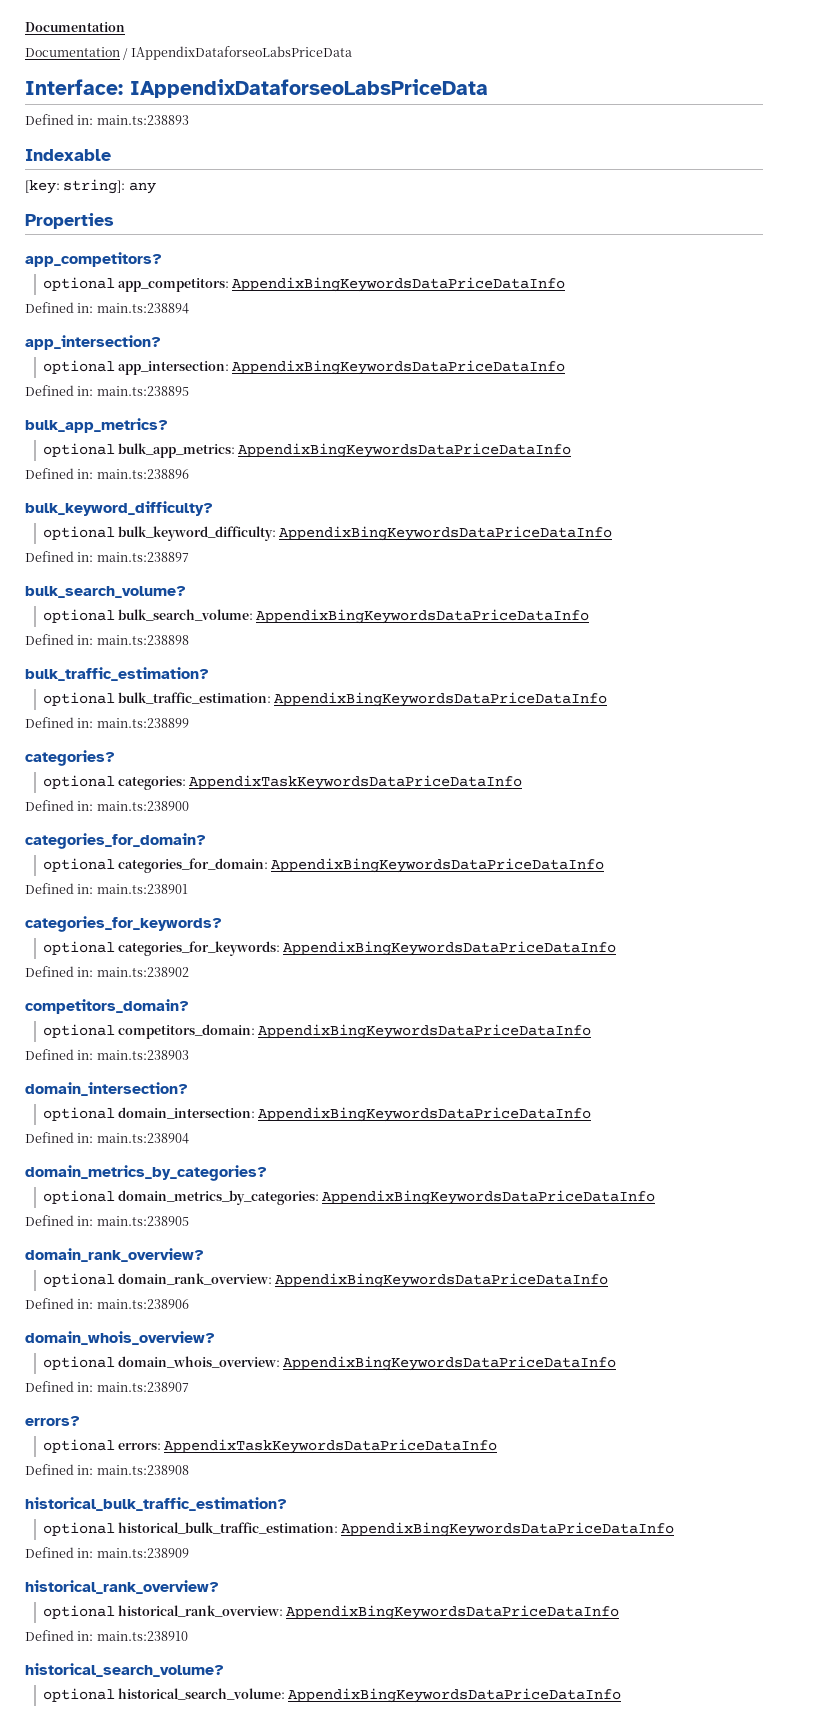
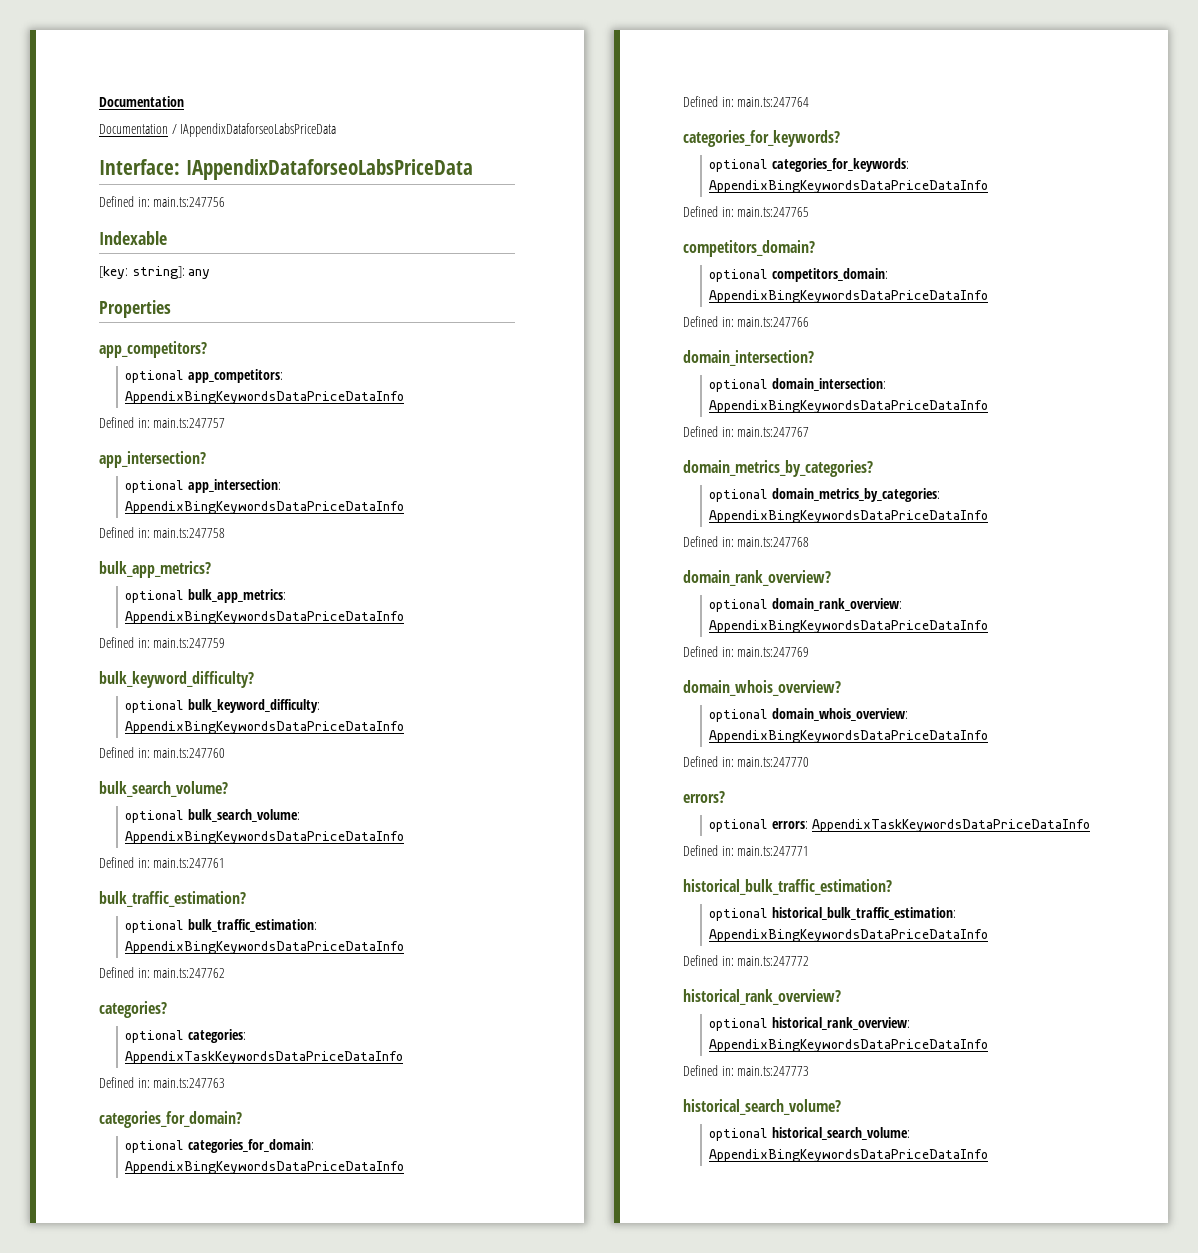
[96,115,189,125] main.ts:238893 -> [153,197,226,207] main.ts:247756
[96,303,189,314] main.ts:238894 -> [153,418,226,428] main.ts:247757
[96,386,189,396] main.ts:238895 -> [153,528,226,538] main.ts:247758
[96,469,189,479] main.ts:238896 -> [153,638,226,648] main.ts:247759
[96,552,189,562] main.ts:238897 -> [153,748,226,758] main.ts:247760
[96,635,189,645] main.ts:238898 -> [153,858,226,868] main.ts:247761
[96,718,189,728] main.ts:238899 -> [153,968,226,978] main.ts:247762
[96,801,189,811] main.ts:238900 -> [153,1078,226,1088] main.ts:247763
[96,884,188,894] main.ts:238901 -> [737,97,810,107] main.ts:247764
[96,967,189,977] main.ts:238902 -> [737,207,810,217] main.ts:247765
[96,1050,189,1060] main.ts:238903 -> [737,317,810,327] main.ts:247766
[96,1133,189,1144] main.ts:238904 -> [737,427,810,437] main.ts:247767
[96,1216,189,1226] main.ts:238905 -> [737,537,810,547] main.ts:247768
[96,1299,189,1309] main.ts:238906 -> [737,647,810,657] main.ts:247769
[96,1382,189,1392] main.ts:238907 -> [737,757,810,767] main.ts:247770
[96,1465,189,1475] main.ts:238908 -> [737,846,810,856] main.ts:247771
[96,1548,189,1558] main.ts:238909 -> [737,956,810,966] main.ts:247772
[96,1631,188,1641] main.ts:238910 -> [737,1066,810,1076] main.ts:247773

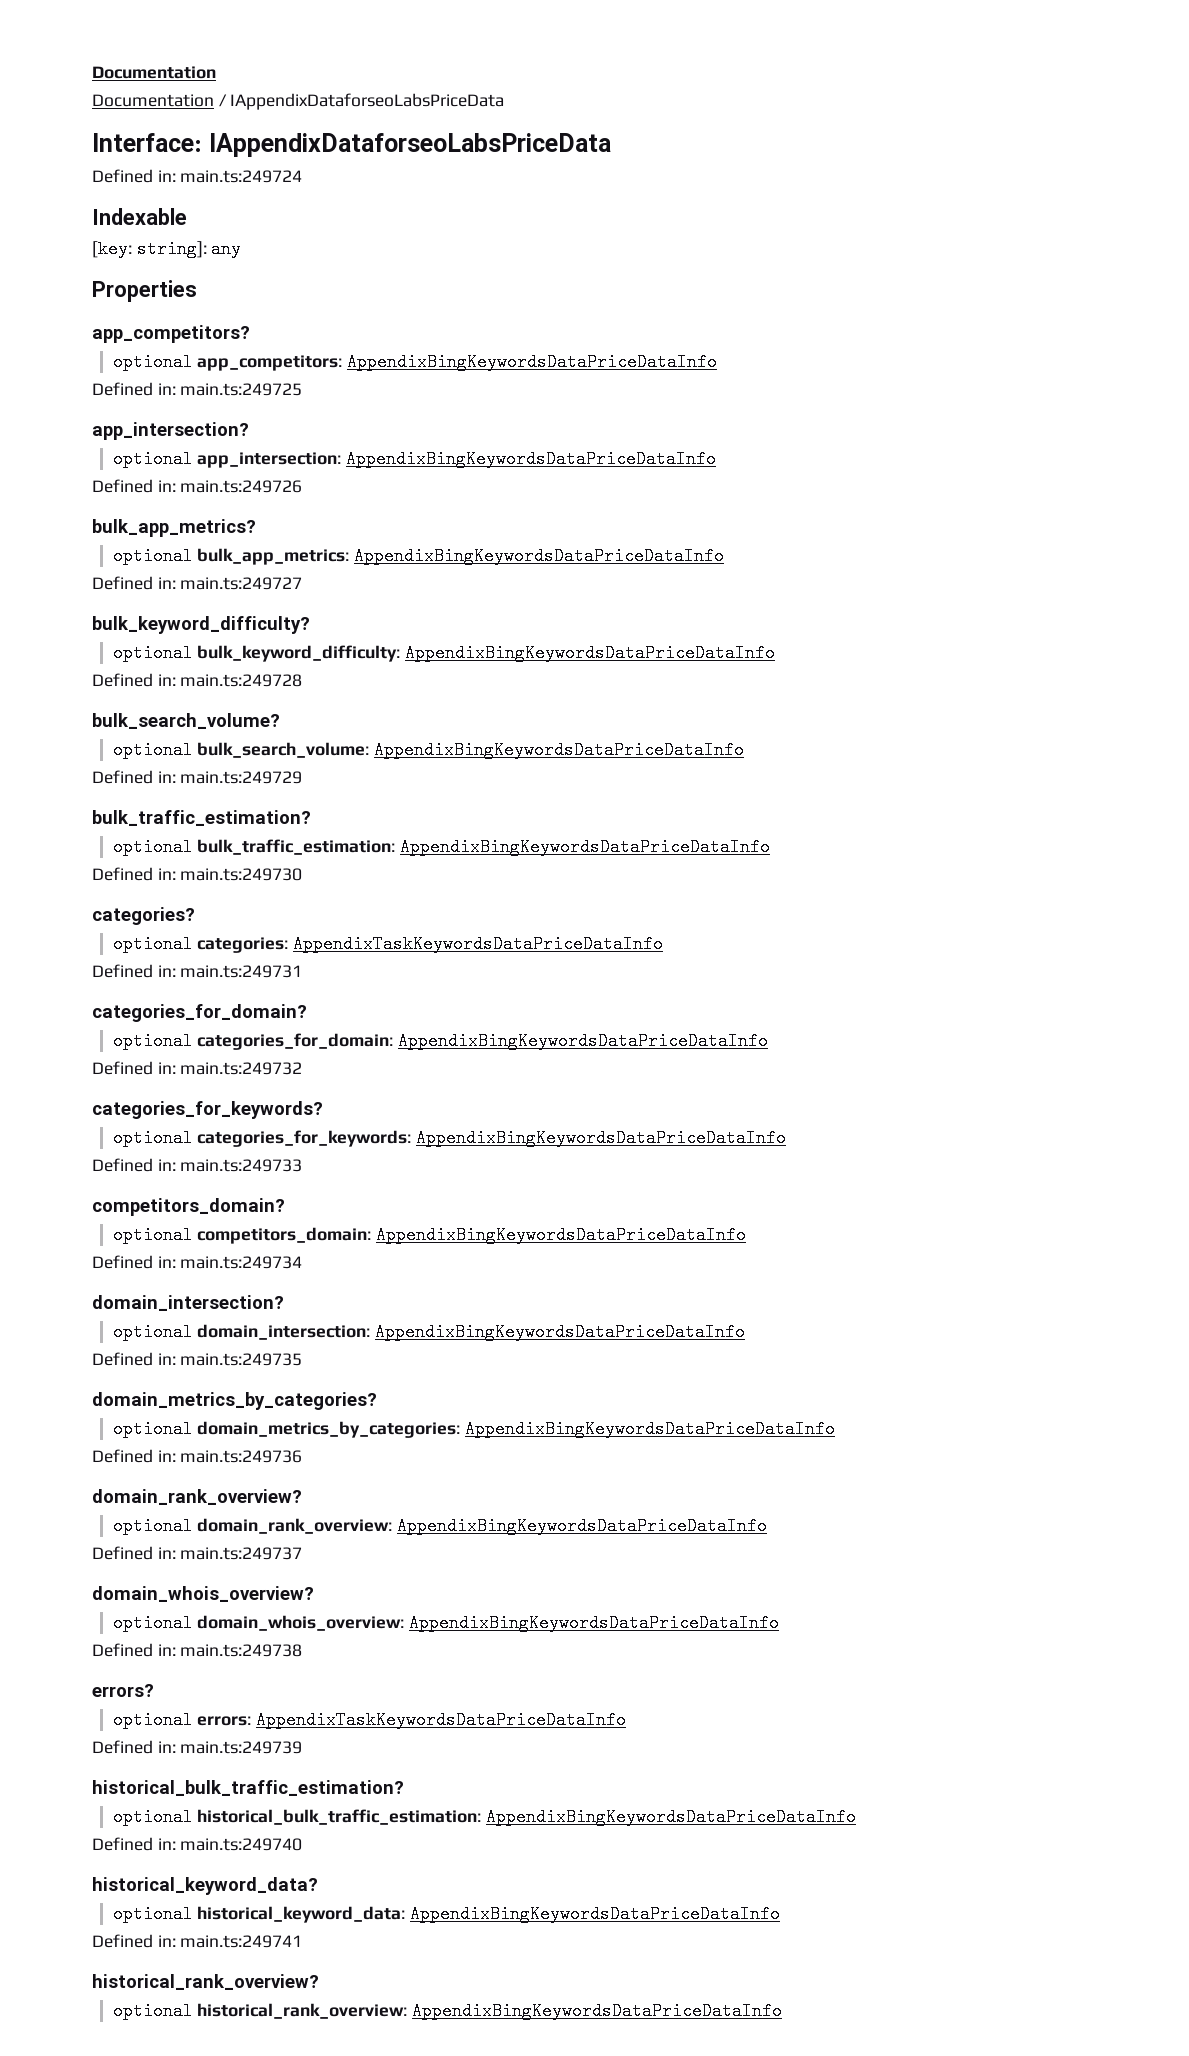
[153,197,226,207] main.ts:247756 -> [180,170,303,183] main.ts:249724
[153,418,226,428] main.ts:247757 -> [180,383,303,396] main.ts:249725
[153,528,226,538] main.ts:247758 -> [180,480,303,493] main.ts:249726
[153,638,226,648] main.ts:247759 -> [180,577,303,590] main.ts:249727
[153,748,226,758] main.ts:247760 -> [180,674,303,687] main.ts:249728
[153,858,226,868] main.ts:247761 -> [180,771,303,784] main.ts:249729
[153,968,226,978] main.ts:247762 -> [180,868,303,881] main.ts:249730
[153,1078,226,1088] main.ts:247763 -> [180,965,303,978] main.ts:249731
[737,97,810,107] main.ts:247764 -> [180,1062,303,1075] main.ts:249732
[737,207,810,217] main.ts:247765 -> [180,1159,303,1172] main.ts:249733
[737,317,810,327] main.ts:247766 -> [180,1256,303,1269] main.ts:249734
[737,427,810,437] main.ts:247767 -> [180,1353,303,1366] main.ts:249735
[737,537,810,547] main.ts:247768 -> [180,1450,303,1463] main.ts:249736
[737,647,810,657] main.ts:247769 -> [180,1547,303,1560] main.ts:249737
[737,757,810,767] main.ts:247770 -> [180,1644,303,1657] main.ts:249738
[737,846,810,856] main.ts:247771 -> [180,1741,303,1754] main.ts:249739
[737,956,810,966] [683,989,841,1005] [709,1017,910,1031] [709,1039,989,1052] [683,1065,810,1076] [683,1099,841,1115] [709,1127,910,1141] main.ts:247772 // historical_rank_overview? // optional historical_rank_overview: AppendixBingKeywordsDataPriceDataInfo // Defined in: main.ts:247773 // historical_search_volume? // optional historical_search_volume: -> [180,1838,303,1851] [92,1877,318,1895] [112,1905,780,1923] [92,1934,303,1948] [92,1974,319,1990] [112,2002,408,2020] main.ts:249740 // historical_keyword_data? // optional historical_keyword_data: AppendixBingKeywordsDataPriceDataInfo // Defined in: main.ts:249741 // historical_rank_overview? // optional historical_rank_overview:

